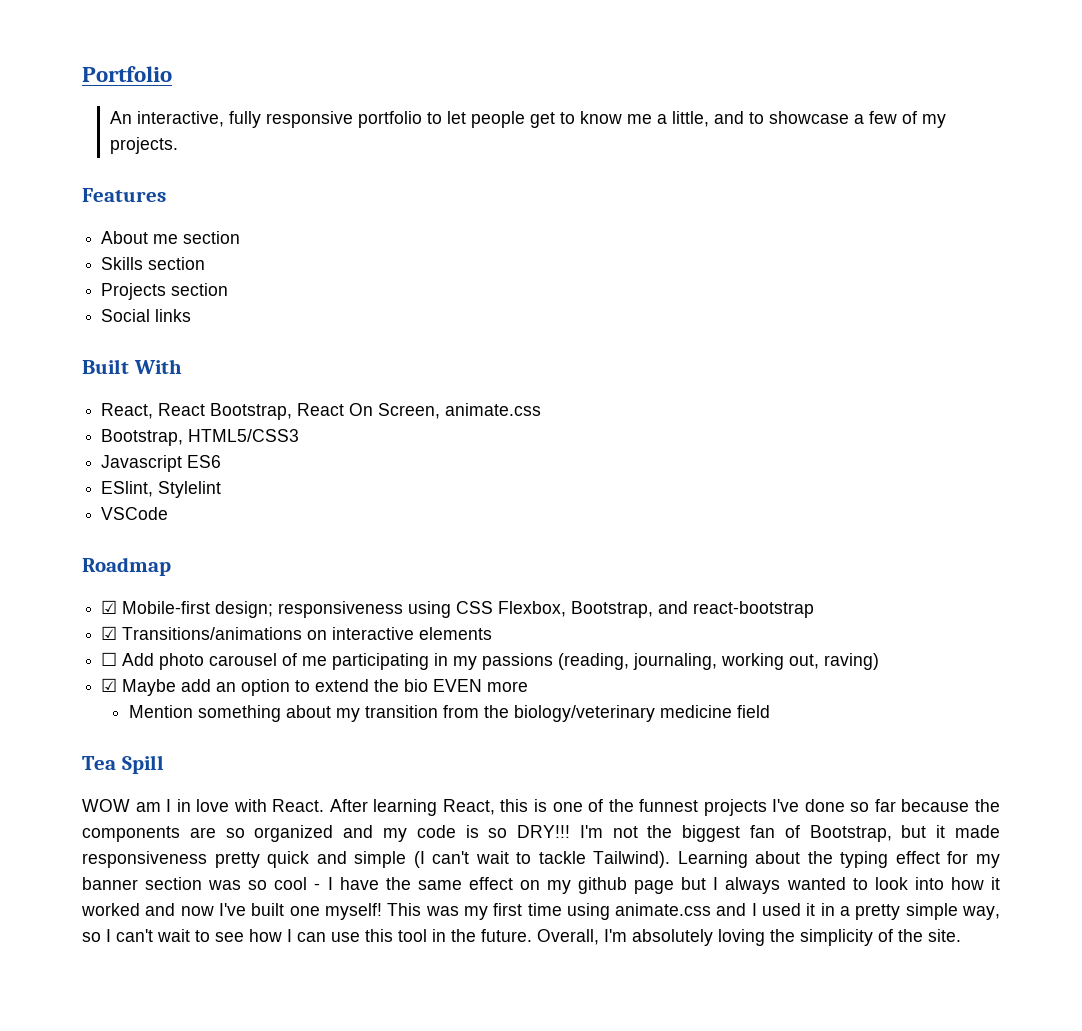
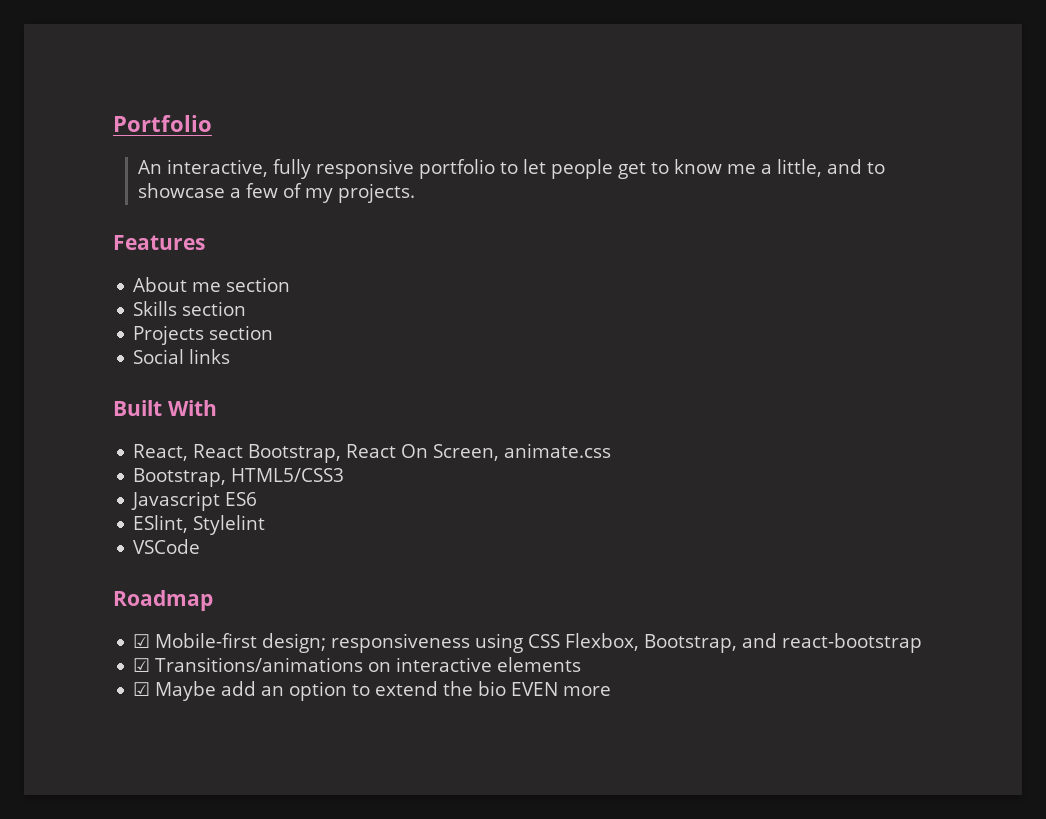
[101,652,880,670] // ☐ Add photo carousel of me participating in my passions (reading, journaling, working out, raving) -> (582, 664) none
[128,705,770,722] [82,755,164,774] [82,799,1000,816] [82,825,1000,842] [82,851,1000,868] [82,877,1000,894] [81,903,1001,920] [82,929,961,946] // Mention something about my transition from the biology/veterinary medicine field // Tea Spill // WOW am I in love with React. After learning React, this is one of the funnest projects I've done so far because the components are so organized and my code is so DRY!!! I'm not the biggest fan of Bootstrap, but it made responsiveness pretty quick and simple (I can't wait to tackle Tailwind). Learning about the typing effect for my banner section was so cool - I have the same effect on my github page but I always wanted to look into how it worked and now I've built one myself! This was my first time using animate.css and I used it in a pretty simple way, so I can't wait to see how I can use this tool in the future. Overall, I'm absolutely loving the simplicity of the site. -> (612, 691) none

